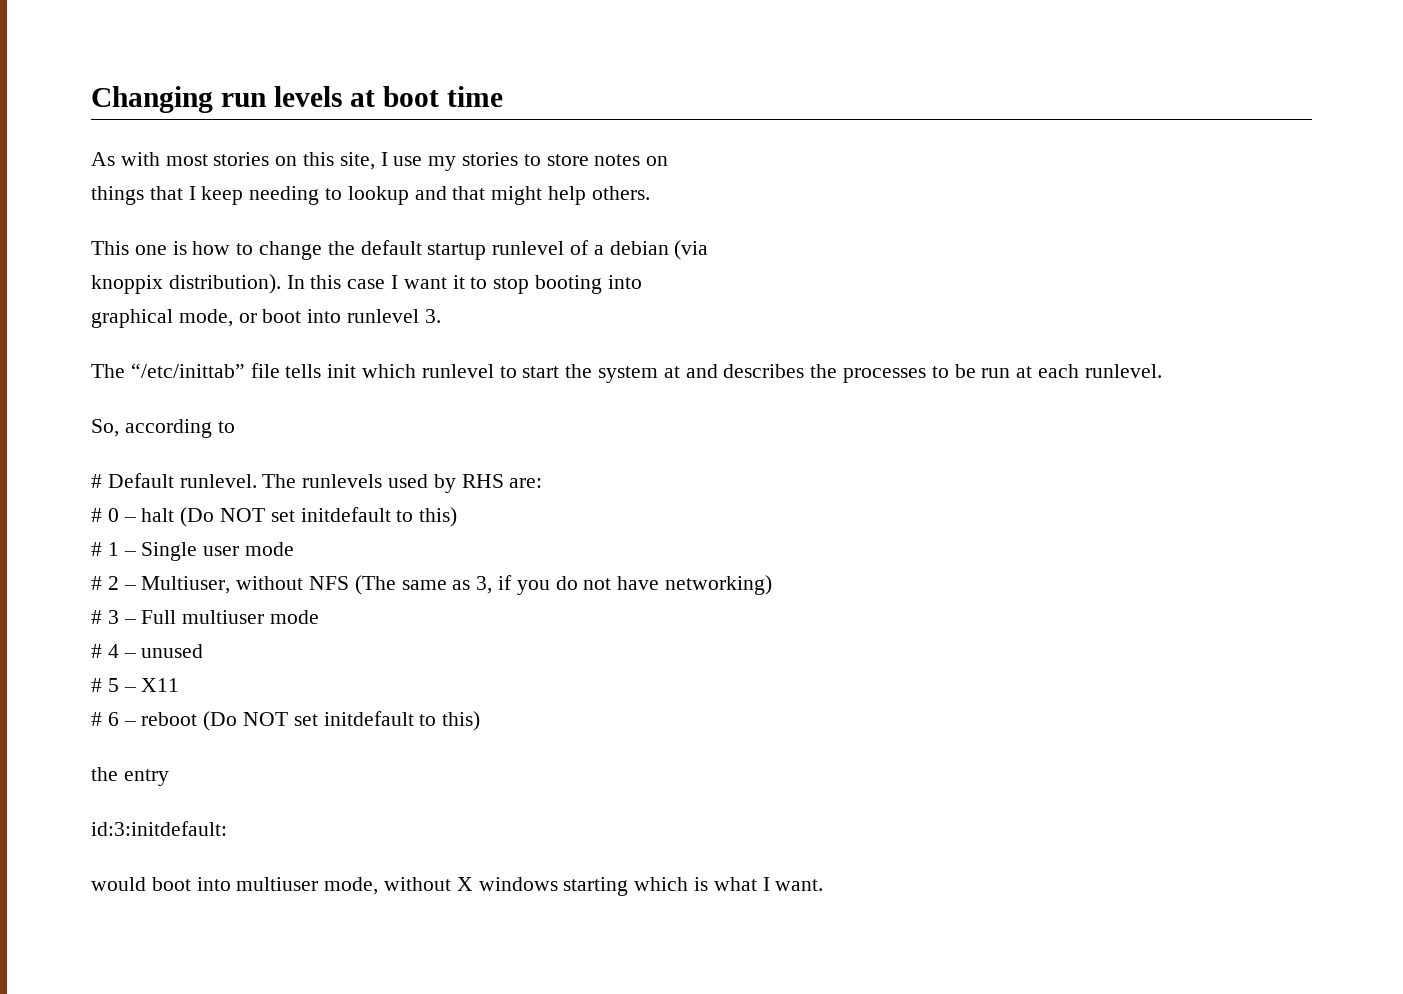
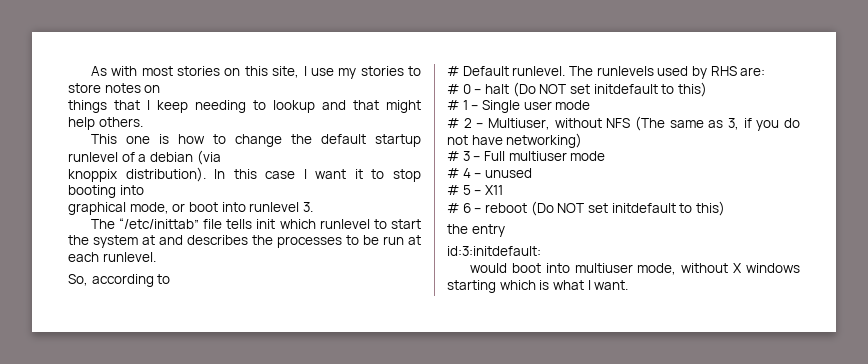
[91,86,503,113] Changing run levels at boot time // -> (90, 71) none

